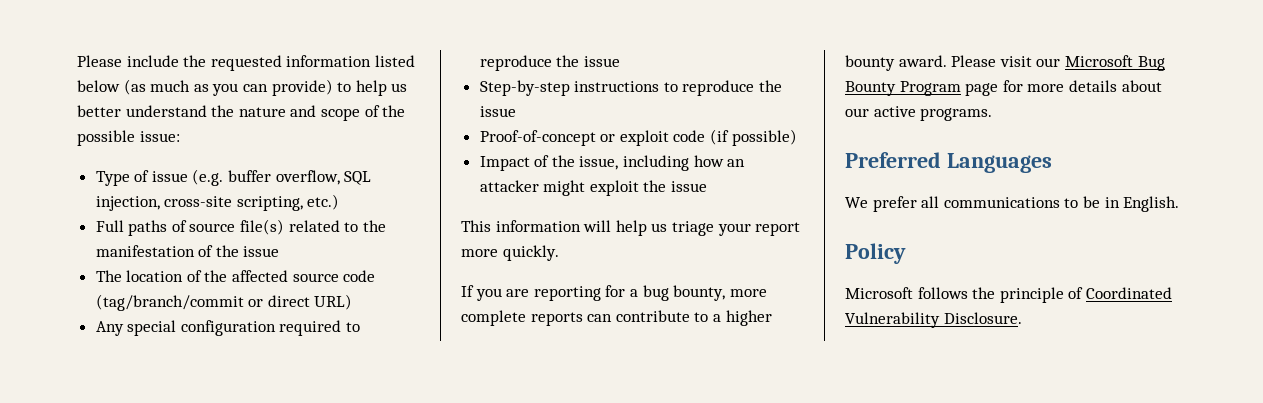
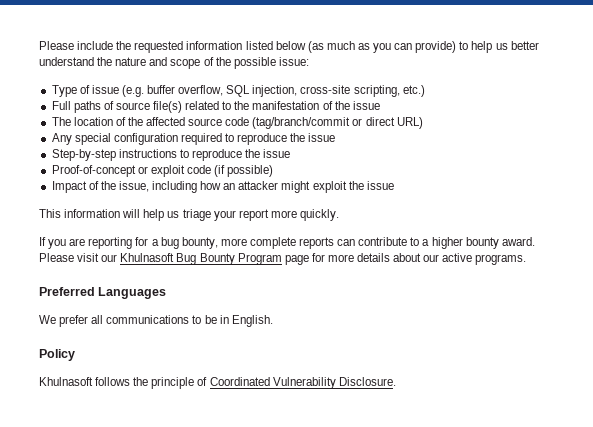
[1064,55,1133,67] Microsoft -> [120,253,175,262] Khulnasoft
[845,287,913,299] Microsoft -> [39,377,93,386] Khulnasoft

